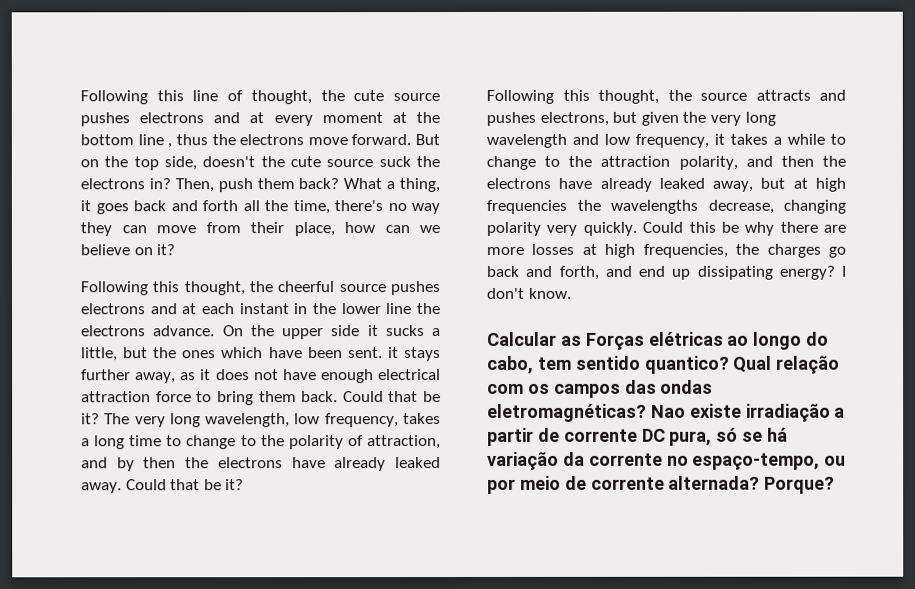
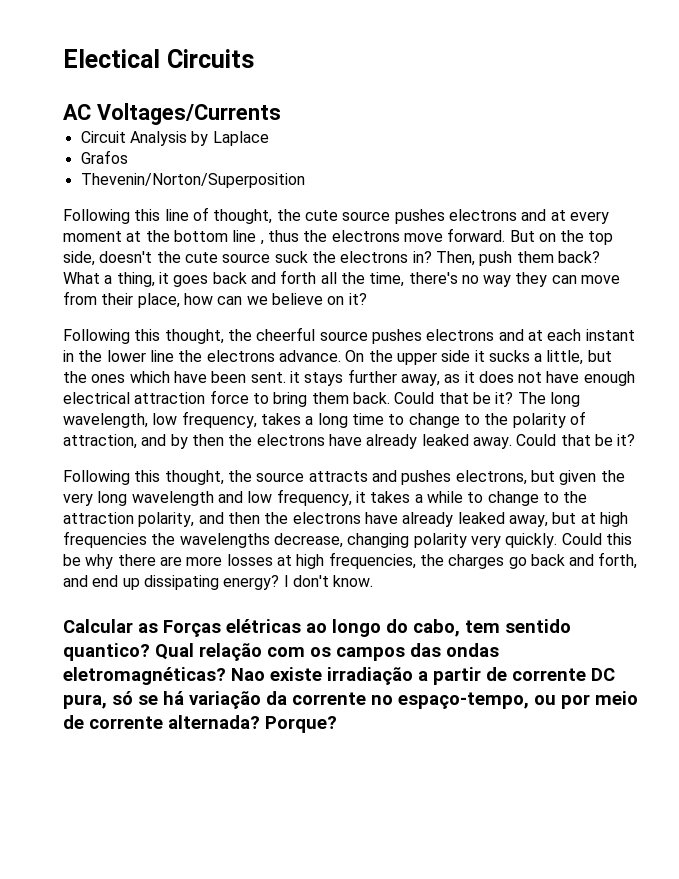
(80, 97) none -> [63,49,254,68] [63,103,281,125] [80,131,269,146] [80,150,128,164] [80,173,305,188] Electical Circuits // AC Voltages/Currents // Circuit Analysis by Laplace // Grafos // Thevenin/Norton/Superposition //
[134,416,166,428] very -> (546, 398) none

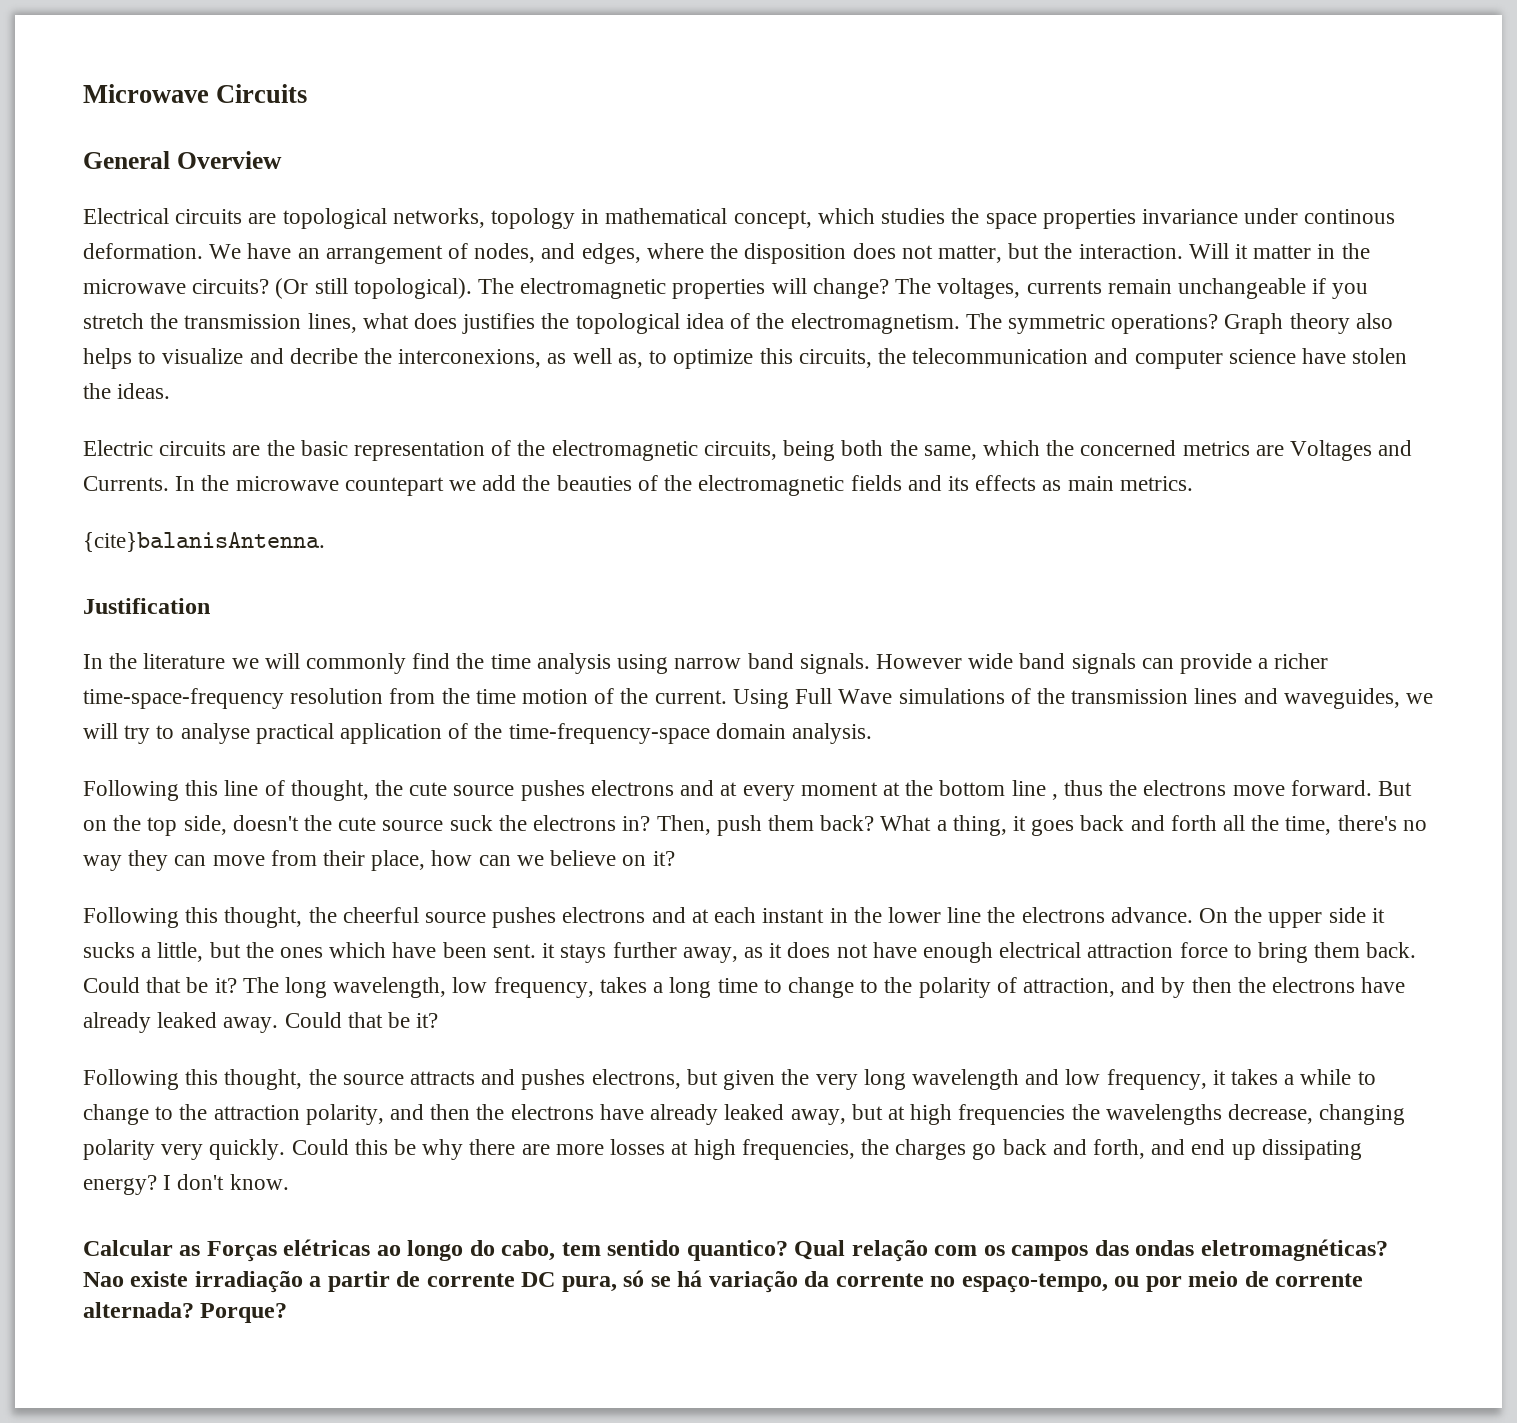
[63,49,160,68] Electical -> [83,84,209,103] Microwave
[63,103,281,125] [80,131,269,146] [80,150,128,164] [80,173,305,188] AC Voltages/Currents // Circuit Analysis by Laplace // Grafos // Thevenin/Norton/Superposition -> [83,151,282,169] [83,208,1396,229] [83,243,1370,264] [83,278,1369,299] [83,313,1393,334] [83,348,1408,369] [83,383,171,399] [83,440,1413,461] [83,475,1193,496] [83,532,325,552] [83,598,210,614] [83,653,1329,674] [83,688,1433,709] [83,723,873,744] General Overview // Electrical circuits are topological networks, topology in mathematical concept, which studies the space properties invariance under continous deformation. We have an arrangement of nodes, and edges, where the disposition does not matter, but the interaction. Will it matter in the microwave circuits? (Or still topological). The electromagnetic properties will change? The voltages, currents remain unchangeable if you stretch the transmission lines, what does justifies the topological idea of the electromagnetism. The symmetric operations? Graph theory also helps to visualize and decribe the interconexions, as well as, to optimize this circuits, the telecommunication and computer science have stolen the ideas. // Electric circuits are the basic representation of the electromagnetic circuits, being both the same, which the concerned metrics are Voltages and Currents. In the microwave countepart we add the beauties of the electromagnetic fields and its effects as main metrics. // {cite}balanisAntenna. // Justification // In the literature we will commonly find the time analysis using narrow band signals. However wide band signals can provide a richer time-space-frequency resolution from the time motion of the current. Using Full Wave simulations of the transmission lines and waveguides, we will try to analyse practical application of the time-frequency-space domain analysis.

